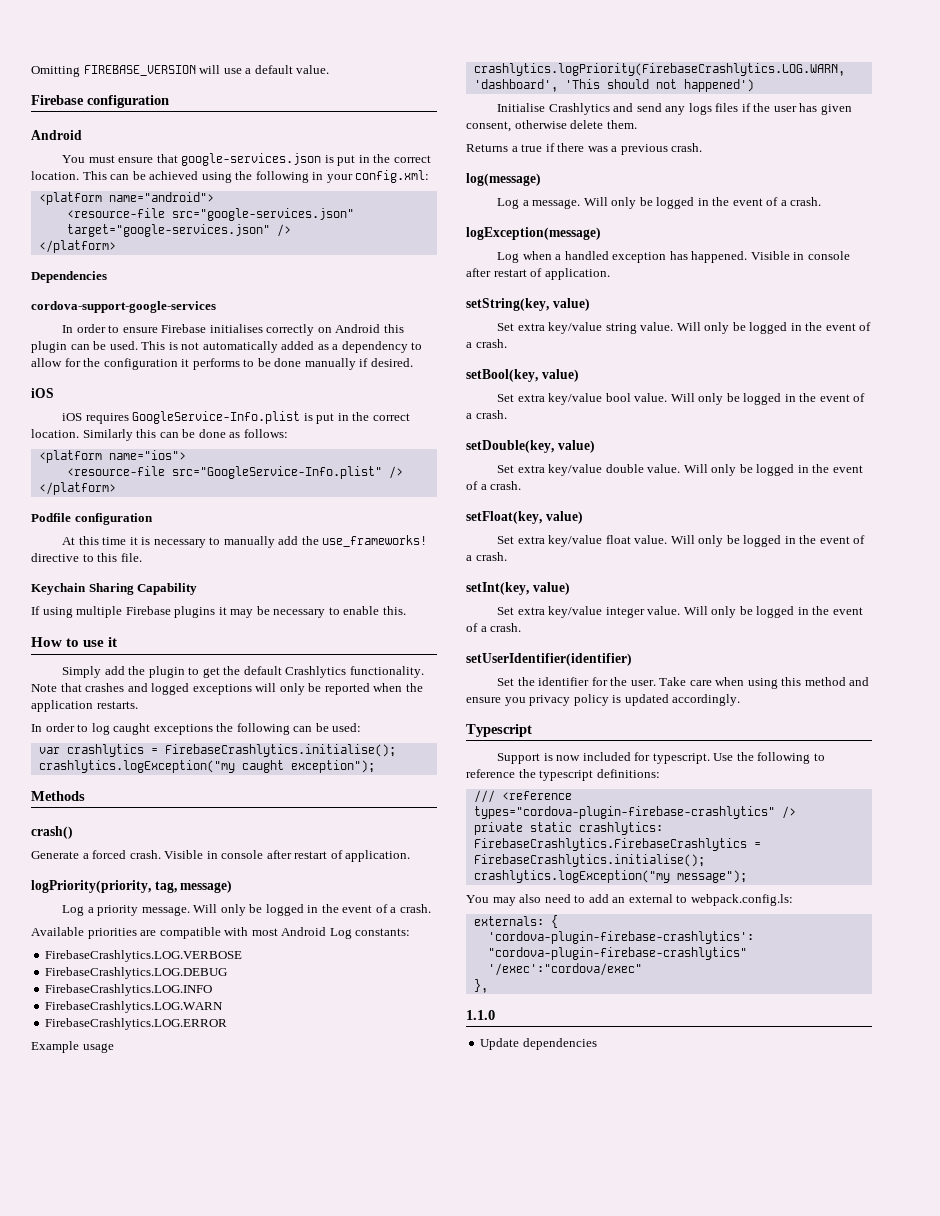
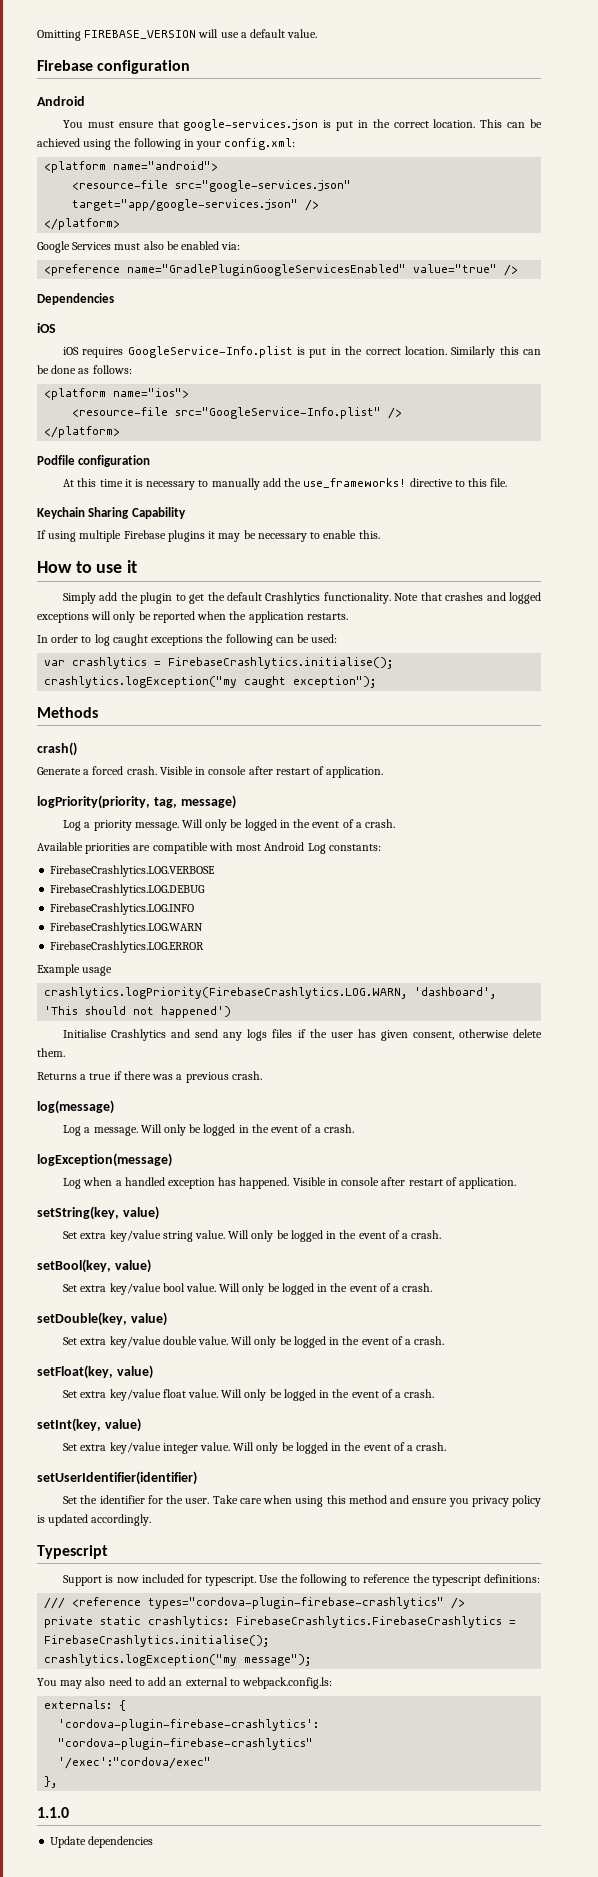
[66,224,291,237] [38,240,116,253] [31,271,107,283] [31,301,216,313] [62,324,404,336] [31,341,423,353] [31,358,413,370] target="google-services.json" /> // </platform> // Dependencies // cordova-support-google-services // In order to ensure Firebase initialises correctly on Android this plugin can be used. This is not automatically added as a dependency to allow for the configuration it performs to be done manually if desired. -> [72,199,320,211] [44,218,121,230] [37,241,241,253] [44,264,519,276] [37,293,114,305] target="app/google-services.json" /> // </platform> // Google Services must also be enabled via: // <preference name="GradlePluginGoogleServicesEnabled" value="true" /> // Dependencies

